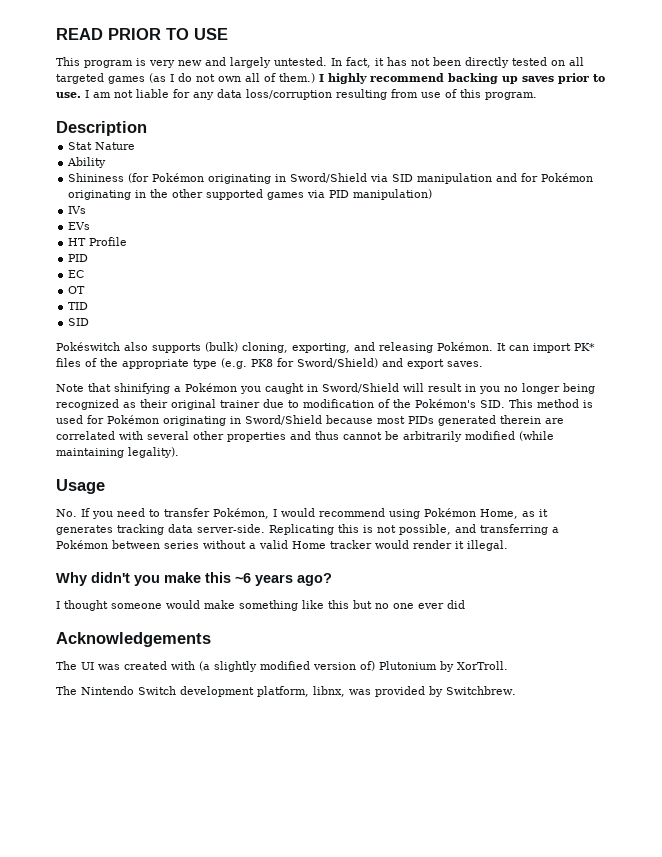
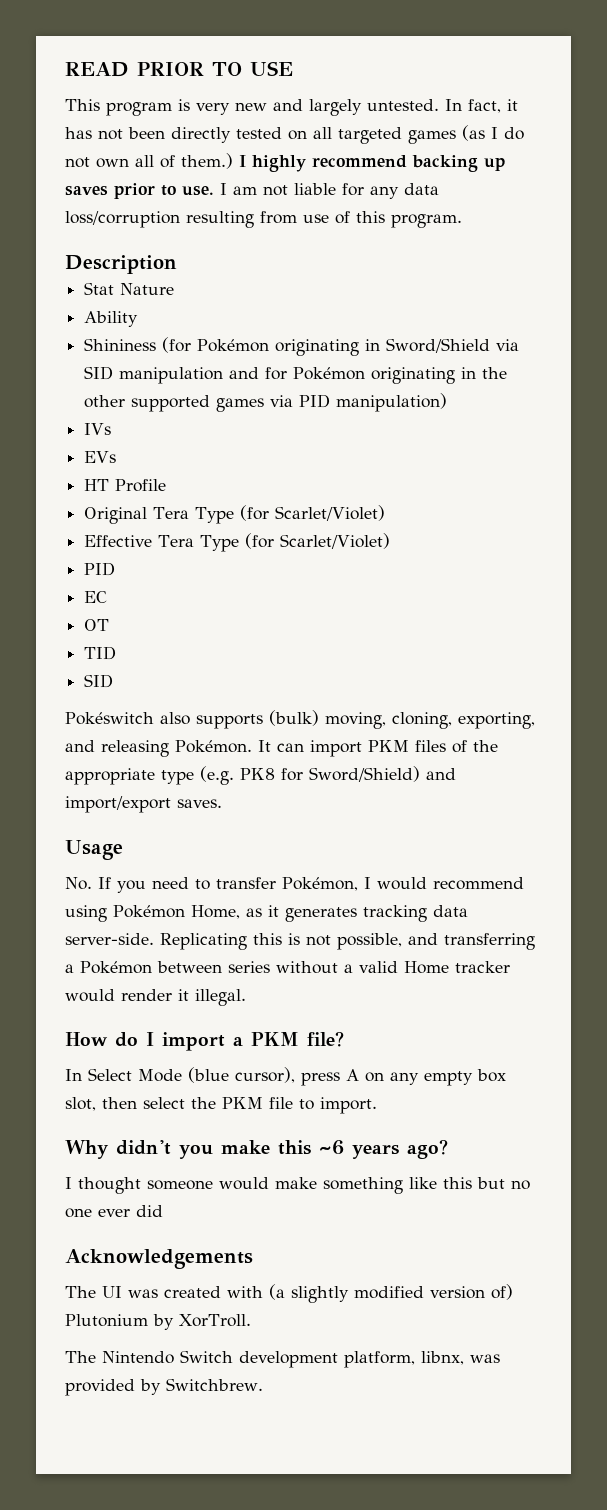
(128, 241) none -> [84,505,386,524] [84,533,391,552] // Original Tera Type (for Scarlet/Violet) // Effective Tera Type (for Scarlet/Violet)
(238, 347) none -> [325,712,386,729] moving,
[574,343,595,351] PK* -> [368,740,409,752] PKM
[407,359,444,369] export -> [65,796,171,813] import/export
[56,383,595,394] [56,399,593,410] [56,415,564,426] [56,431,554,442] [56,447,179,458] // Note that shinifying a Pokémon you caught in Sword/Shield will result in you no longer being recognized as their original trainer due to modification of the Pokémon's SID. This method is used for Pokémon originating in Sword/Shield because most PIDs generated therein are correlated with several other properties and thus cannot be arbitrarily modified (while maintaining legality). -> (222, 803) none
(508, 545) none -> [65,1031,344,1051] [65,1067,506,1086] [65,1097,377,1114] // How do I import a PKM file? // In Select Mode (blue cursor), press A on any empty box slot, then select the PKM file to import.

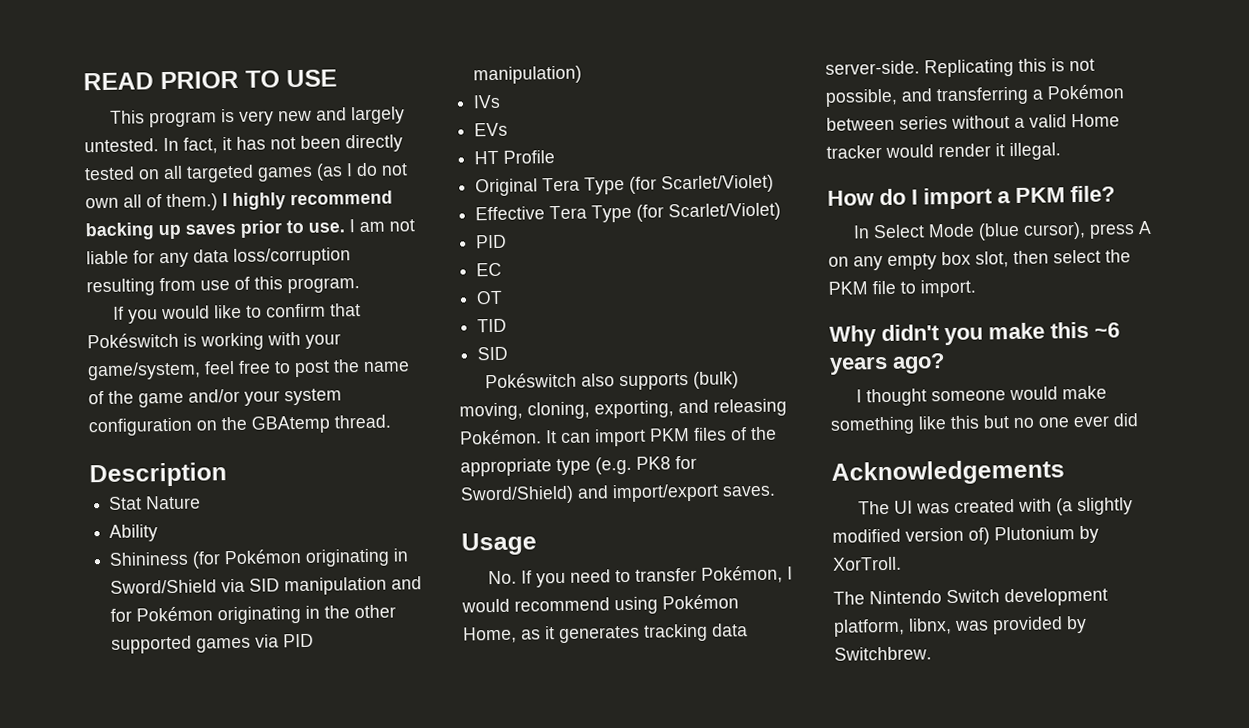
(462, 221) none -> [113,303,362,324] [87,331,341,351] [87,359,410,381] [88,388,342,408] [88,414,391,437] // If you would like to confirm that Pokéswitch is working with your game/system, feel free to post the name of the game and/or your system configuration on the GBAtemp thread.

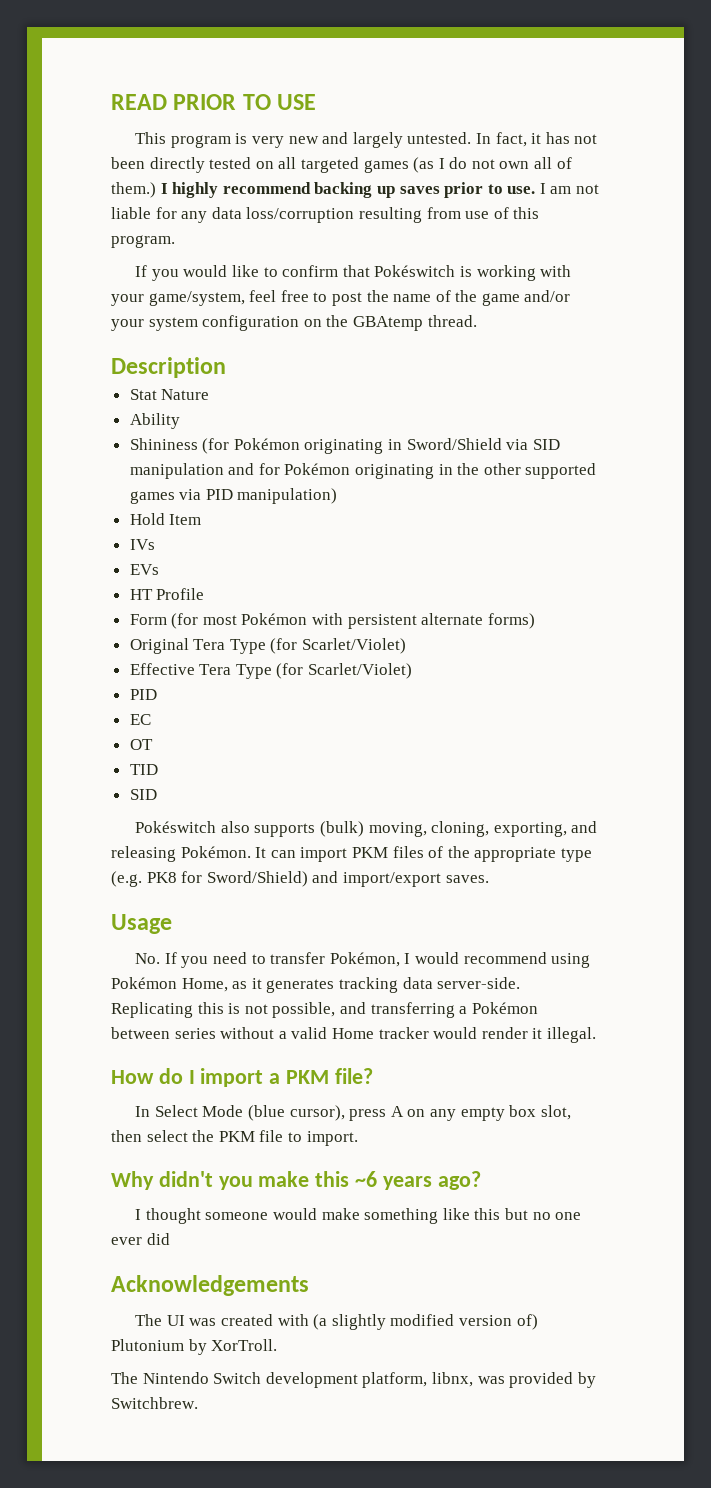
(583, 75) none -> [129,513,202,525] // Hold Item
(556, 157) none -> [129,613,535,629] // Form (for most Pokémon with persistent alternate forms)

